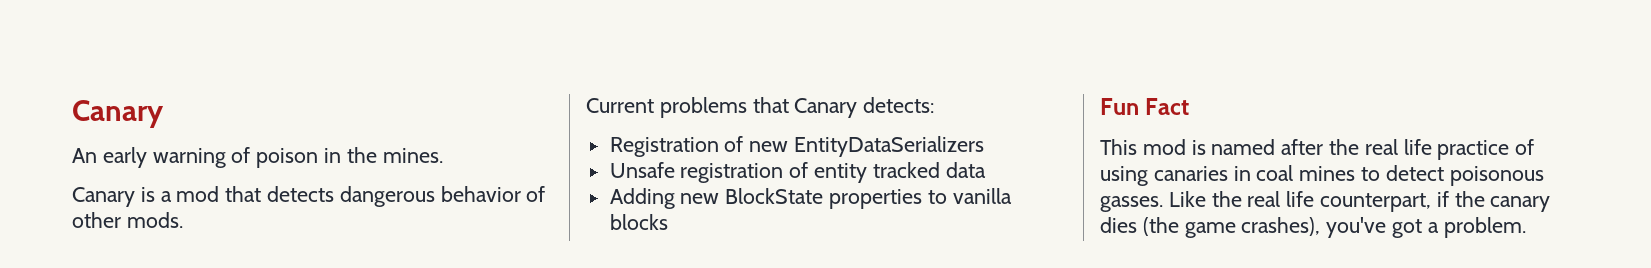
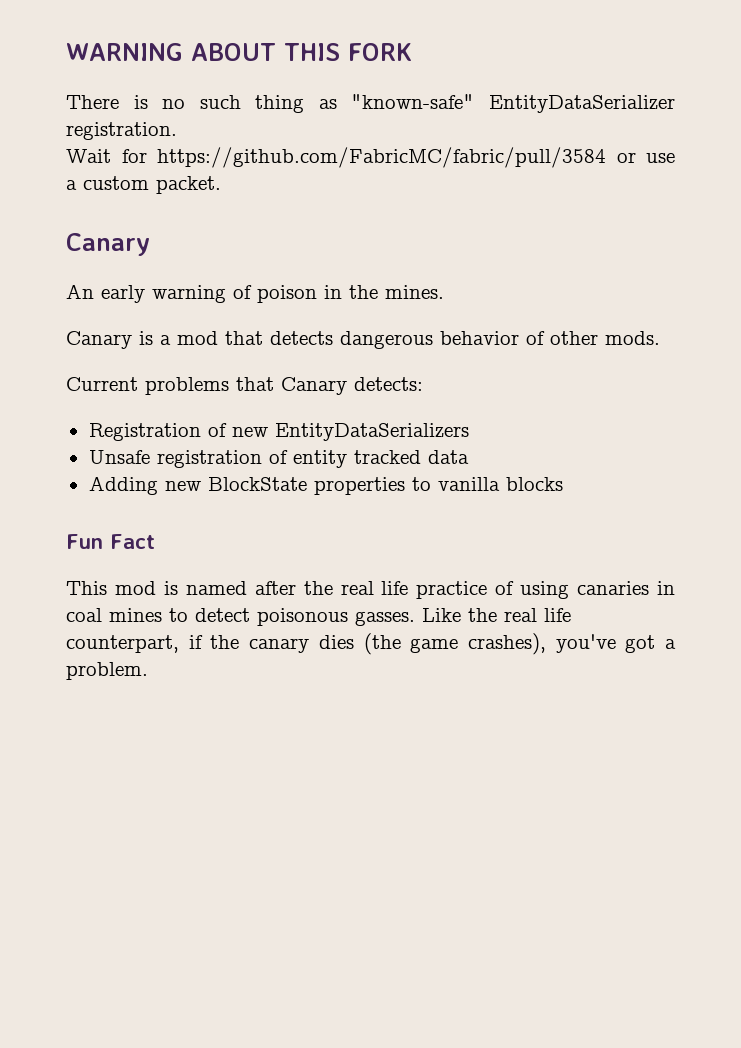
(72, 114) none -> [66,43,412,61] [66,94,675,113] [66,122,177,140] [66,147,675,168] [66,176,221,194] WARNING ABOUT THIS FORK // There is no such thing as "known-safe" EntityDataSerializer registration. // Wait for https://github.com/FabricMC/fabric/pull/3584 or use a custom packet. //

